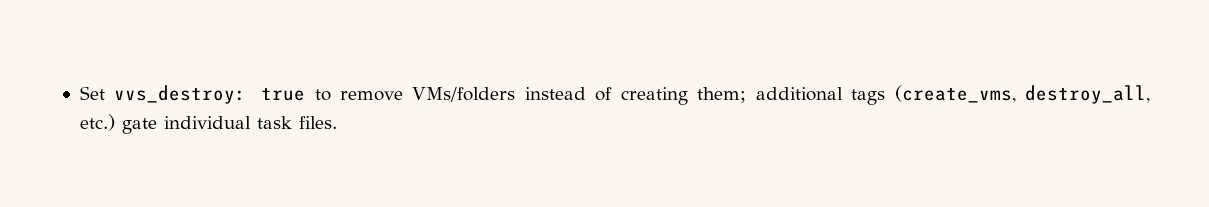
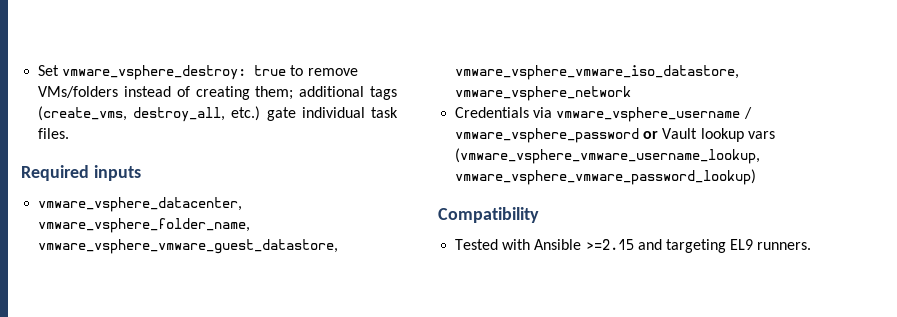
[114,85,247,104] vvs_destroy: -> [62,65,247,80] vmware_vsphere_destroy:
(337, 122) none -> [21,165,141,181] [38,197,243,212] [38,218,251,233] [38,239,339,254] [455,65,740,80] [455,86,632,101] [455,107,752,122] [455,128,775,143] [455,148,761,164] [455,169,757,185] [438,207,539,223] [455,239,812,253] // Required inputs // vmware_vsphere_datacenter, vmware_vsphere_folder_name, vmware_vsphere_vmware_guest_datastore, vmware_vsphere_vmware_iso_datastore, vmware_vsphere_network // Credentials via vmware_vsphere_username / vmware_vsphere_password or Vault lookup vars (vmware_vsphere_vmware_username_lookup, vmware_vsphere_vmware_password_lookup) // Compatibility // Tested with Ansible >=2.15 and targeting EL9 runners.

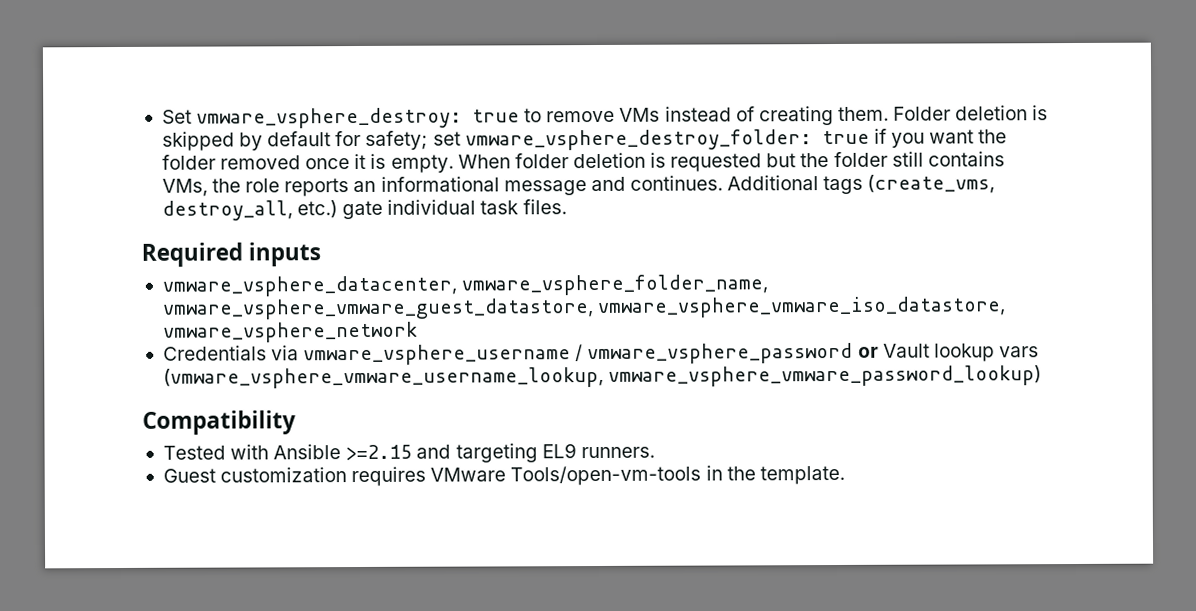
[38,86,119,98] VMs/folders -> [619,107,661,122] VMs
[255,86,365,100] them; additional -> [837,105,1049,121] [161,128,1008,151] [161,151,1005,173] [161,175,820,197] them. Folder deletion is skipped by default for safety; set vmware_vsphere_destroy_folder: true if you want the folder removed once it is empty. When folder deletion is requested but the folder still contains VMs, the role reports an informational message and continues. Additional
(812, 246) none -> [162,465,845,487] // Guest customization requires VMware Tools/open-vm-tools in the template.

